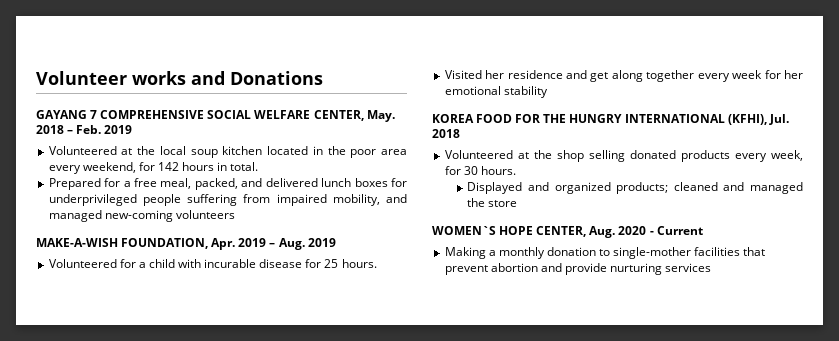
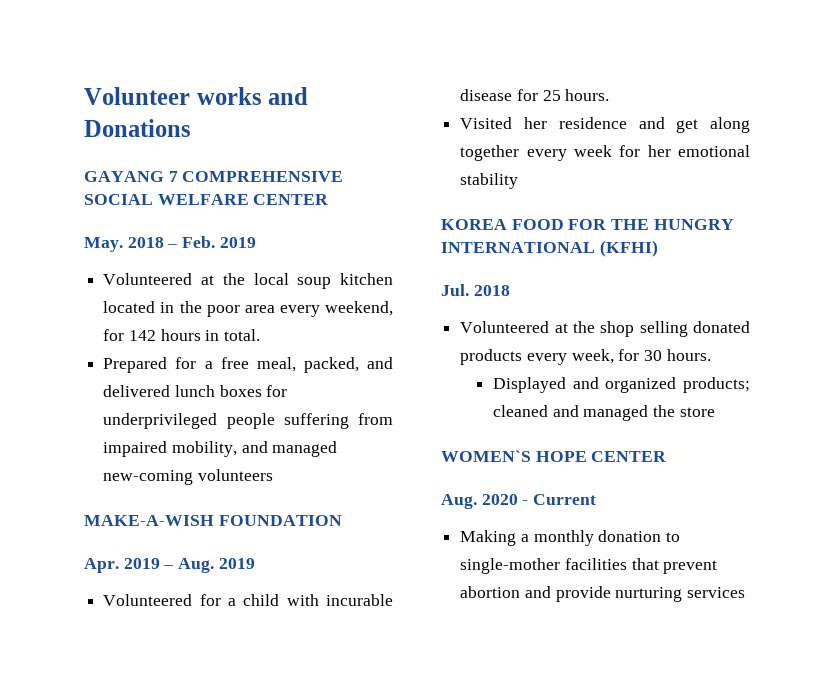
[313,110,364,121] CENTER, -> [253,194,329,205] CENTER //
[121,238,209,249] FOUNDATION, -> [218,515,342,526] FOUNDATION //
[727,114,767,125] (KFHI), -> [599,240,658,257] (KFHI) //
[536,226,587,237] CENTER, -> [591,451,667,462] CENTER //

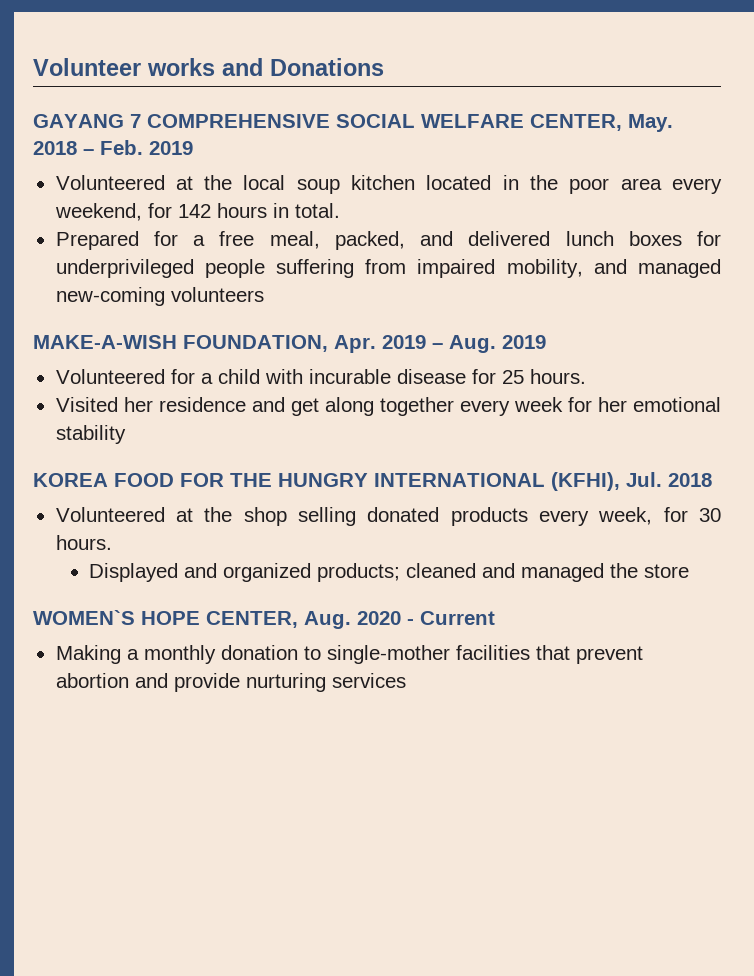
[253,194,329,205] CENTER // -> [530,114,622,131] CENTER,
[218,515,342,526] FOUNDATION // -> [183,335,328,352] FOUNDATION,
[599,240,658,257] (KFHI) // -> [551,472,620,491] (KFHI),
[591,451,667,462] CENTER // -> [206,611,298,628] CENTER,

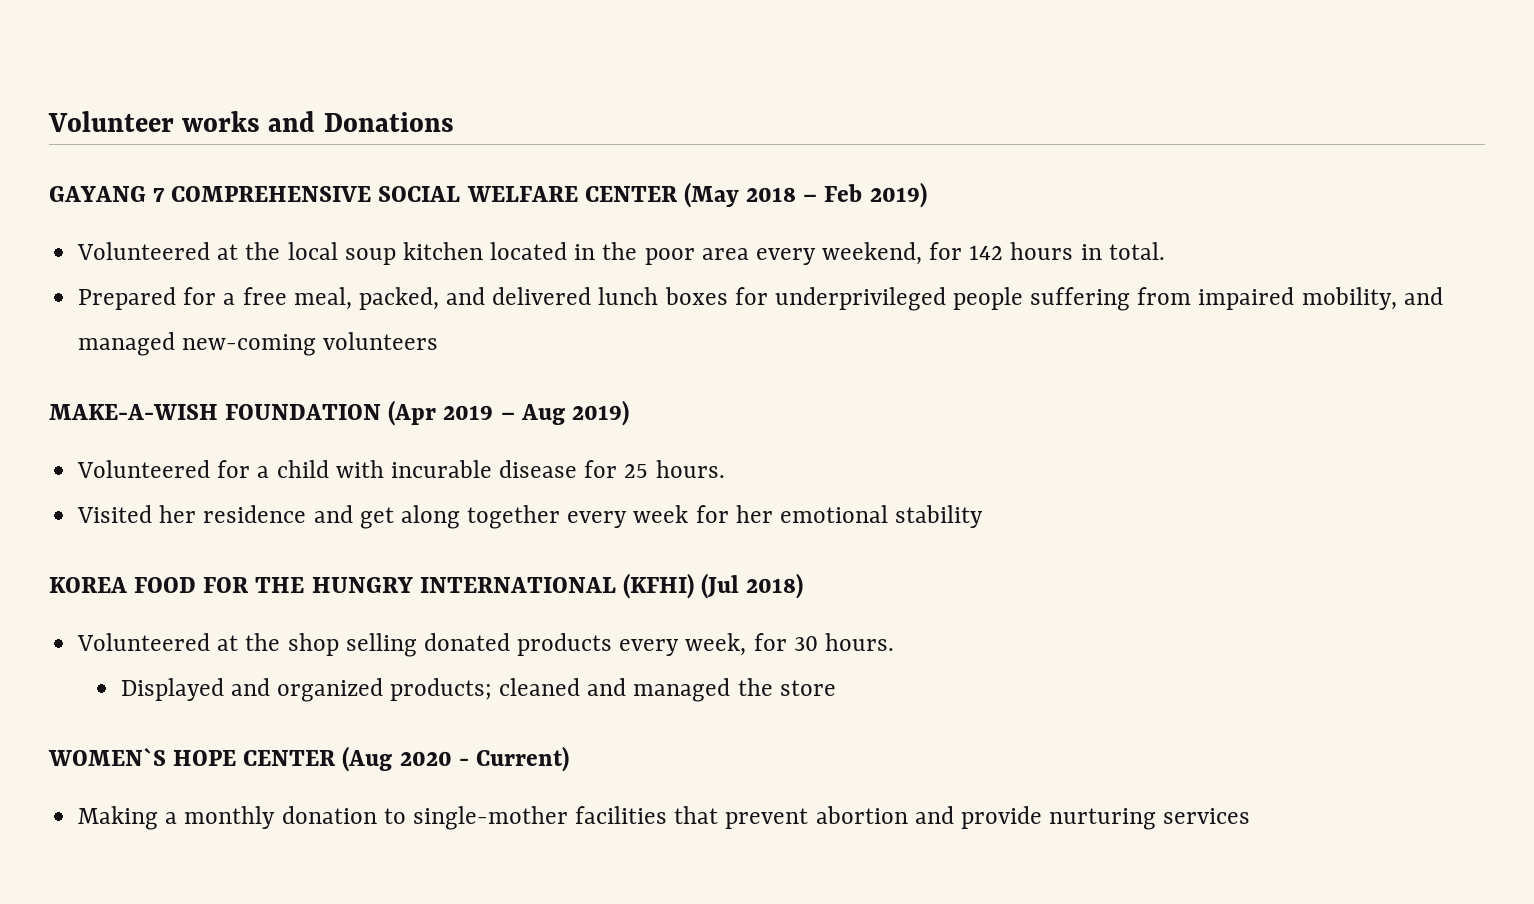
[530,114,673,132] [33,140,193,155] CENTER, May. 2018 – Feb. 2019 -> [584,182,927,208] CENTER (May 2018 – Feb 2019)
[183,335,546,353] FOUNDATION, Apr. 2019 – Aug. 2019 -> [225,400,629,426] FOUNDATION (Apr 2019 – Aug 2019)
[551,472,712,491] (KFHI), Jul. 2018 -> [622,573,804,599] (KFHI) (Jul 2018)
[206,611,351,629] CENTER, Aug. -> [243,746,393,772] CENTER (Aug
[420,611,495,625] Current -> [475,746,569,772] Current)

